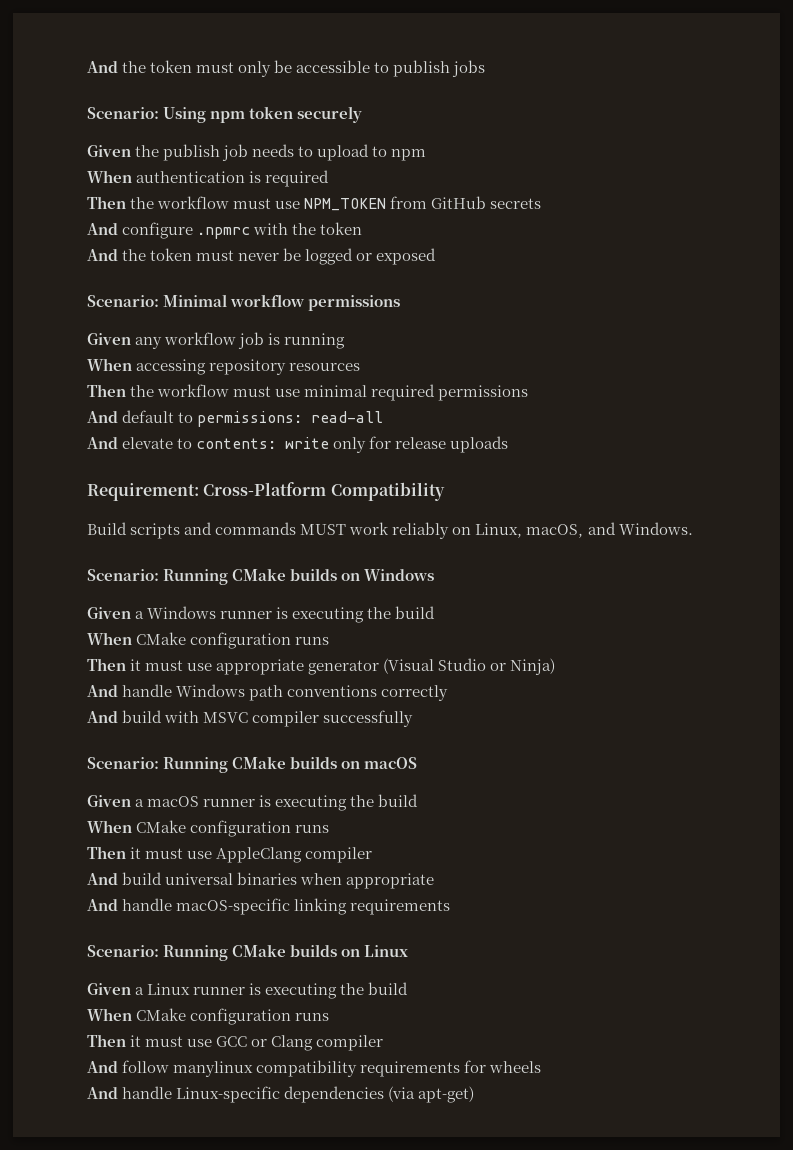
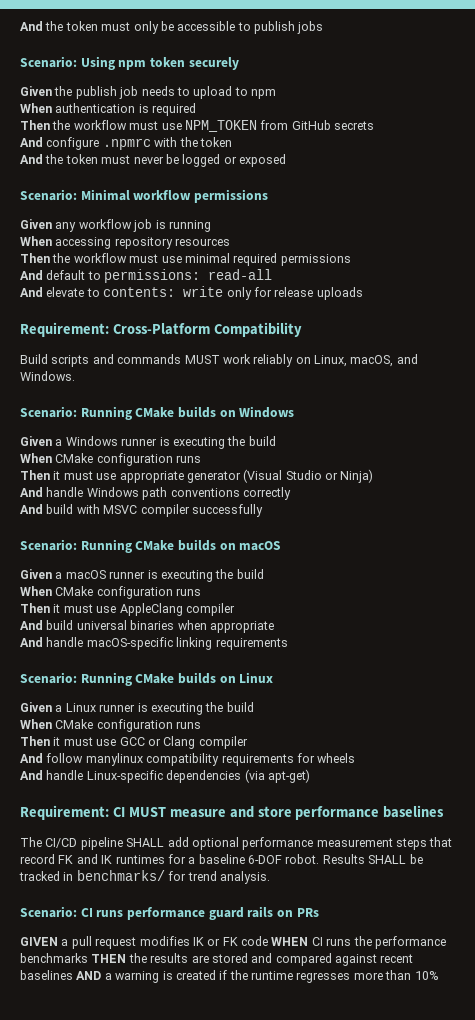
(475, 1094) none -> [20,805,445,820] [20,837,453,850] [20,854,423,864] [19,870,270,884] [20,906,319,920] [20,936,446,949] [20,953,414,966] [20,970,439,983] // Requirement: CI MUST measure and store performance baselines // The CI/CD pipeline SHALL add optional performance measurement steps that record FK and IK runtimes for a baseline 6-DOF robot. Results SHALL be tracked in benchmarks/ for trend analysis. // Scenario: CI runs performance guard rails on PRs // GIVEN a pull request modifies IK or FK code WHEN CI runs the performance benchmarks THEN the results are stored and compared against recent baselines AND a warning is created if the runtime regresses more than 10%

